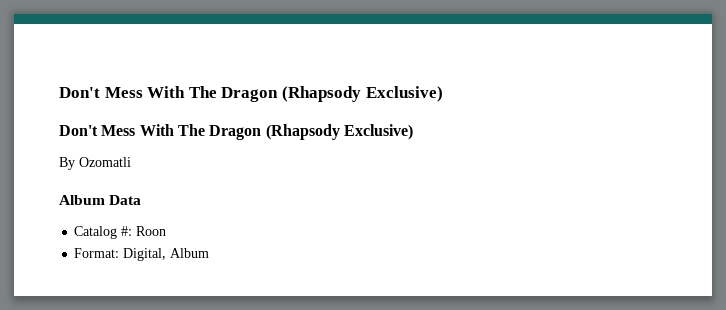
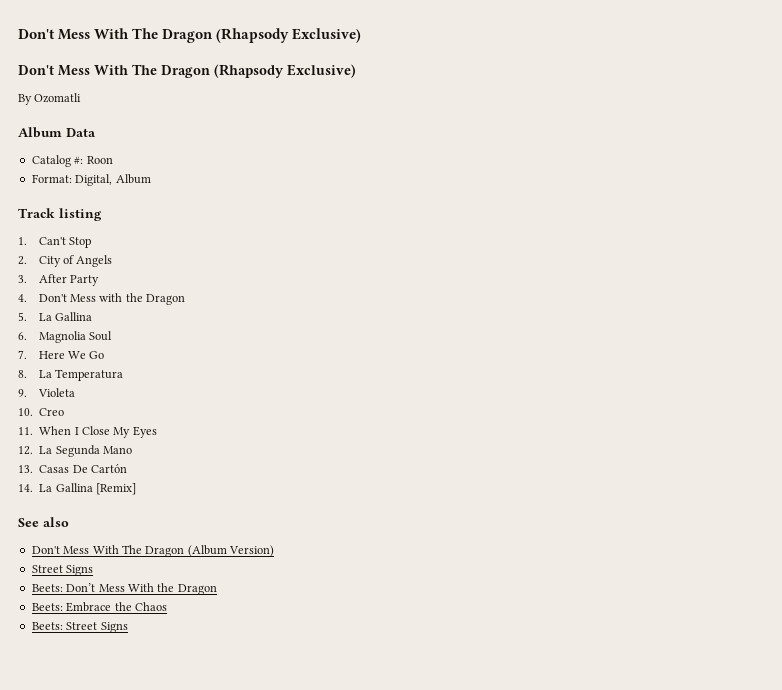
(210, 253) none -> [18,208,102,221] [18,237,92,248] [18,255,113,267] [18,274,100,286] [18,293,186,305] [18,312,93,321] [18,331,113,343] [18,350,105,359] [18,369,124,381] [18,388,75,397] [18,408,65,416] [18,426,157,438] [18,445,132,457] [18,464,127,473] [18,483,136,495] [18,517,69,527] [31,545,274,557] [31,565,94,576] [31,583,217,595] [31,602,167,612] [31,622,128,633] // Track listing // 1. Can't Stop // 2. City of Angels // 3. After Party // 4. Don't Mess with the Dragon // 5. La Gallina // 6. Magnolia Soul // 7. Here We Go // 8. La Temperatura // 9. Violeta // 10. Creo // 11. When I Close My Eyes // 12. La Segunda Mano // 13. Casas De Cartón // 14. La Gallina [Remix] // See also // Don't Mess With The Dragon (Album Version) // Street Signs // Beets: Don’t Mess With the Dragon // Beets: Embrace the Chaos // Beets: Street Signs

